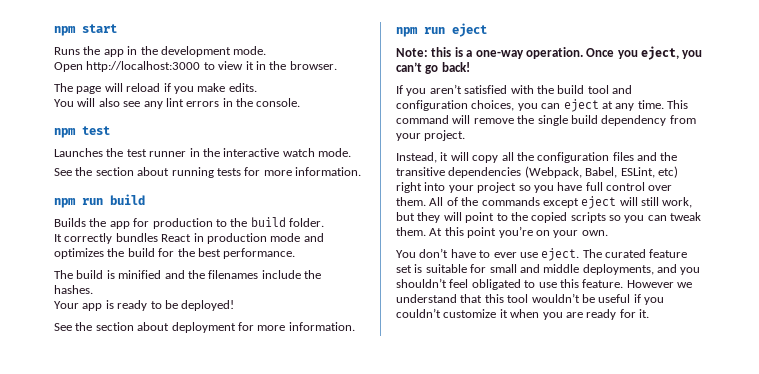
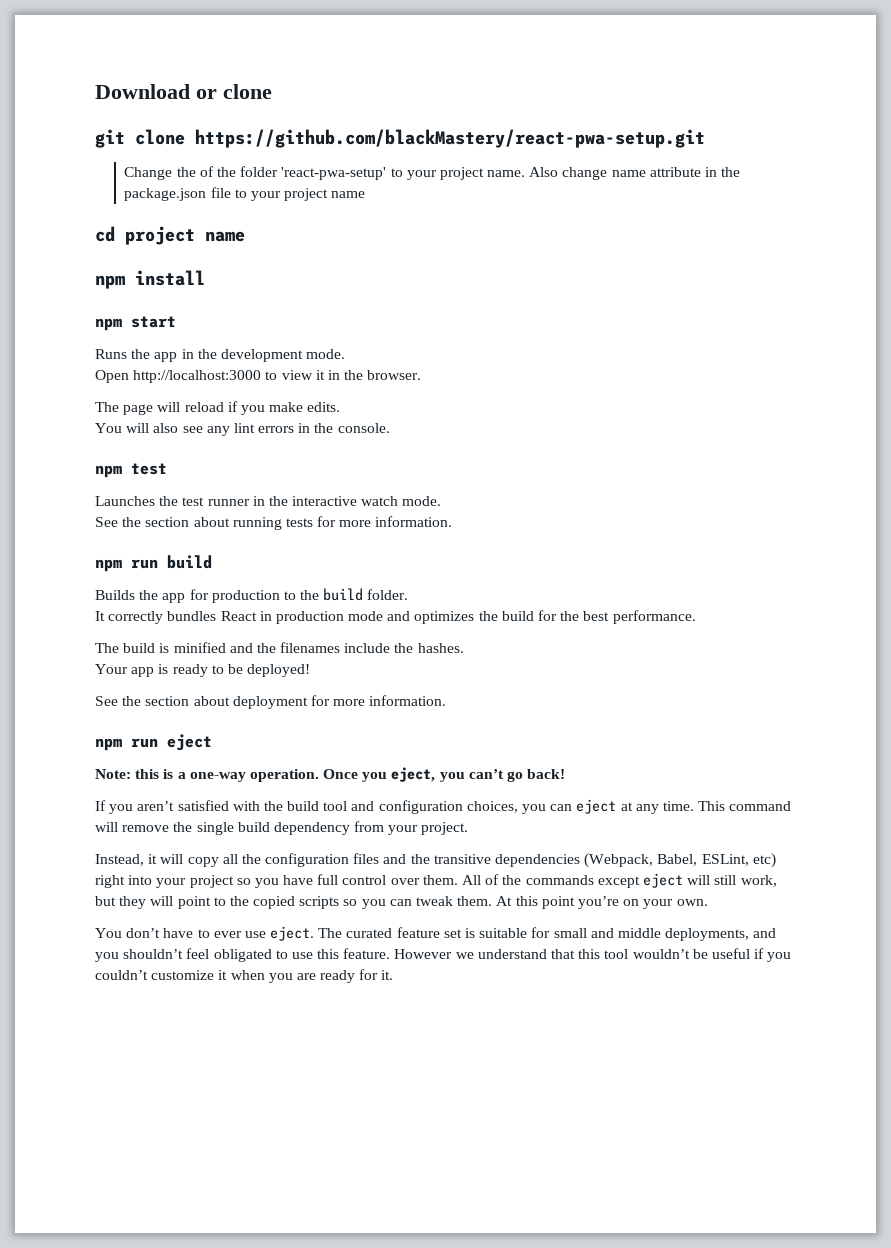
(54, 31) none -> [95,84,272,99] [95,129,705,148] [124,166,741,180] [124,187,366,201] [95,226,245,245] [95,270,205,289] Download or clone // git clone https://github.com/blackMastery/react-pwa-setup.git // Change the of the folder 'react-pwa-setup' to your project name. Also change name attribute in the package.json file to your project name // cd project name // npm install //

